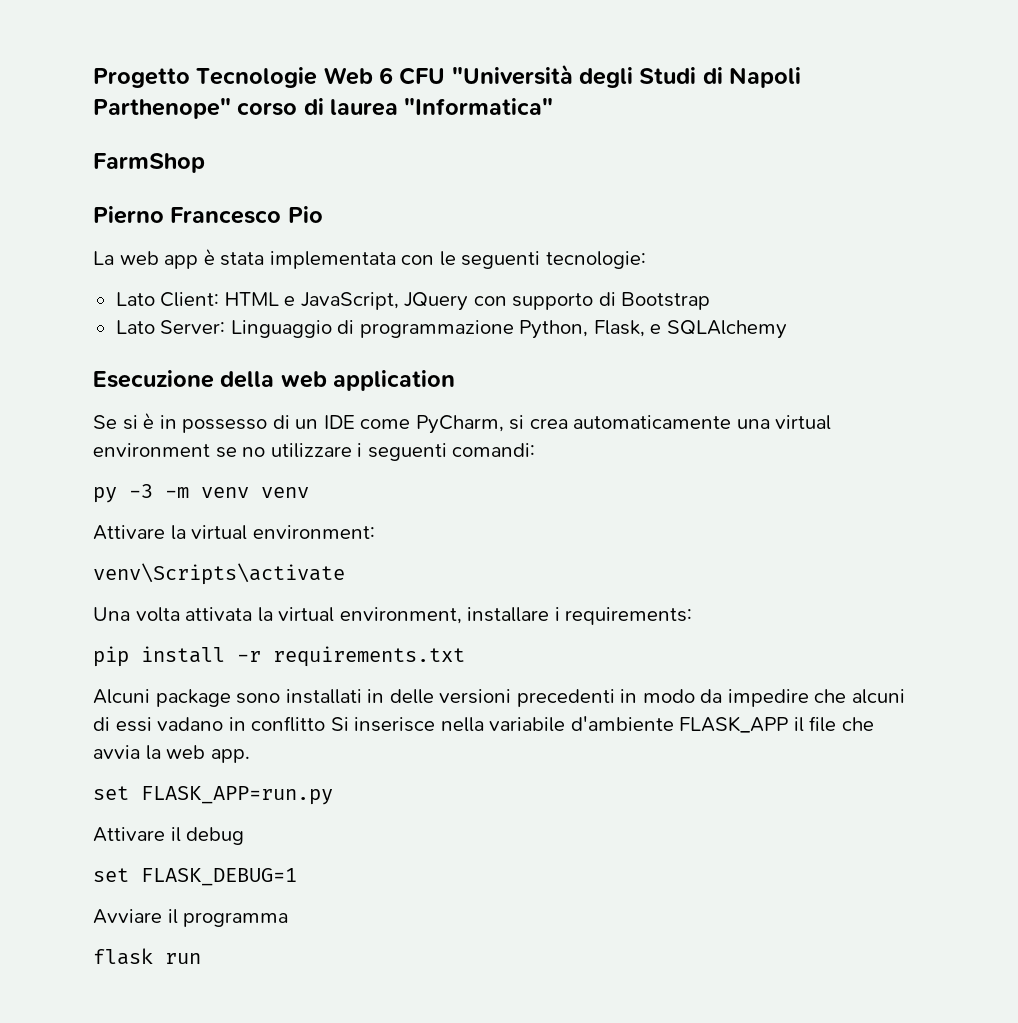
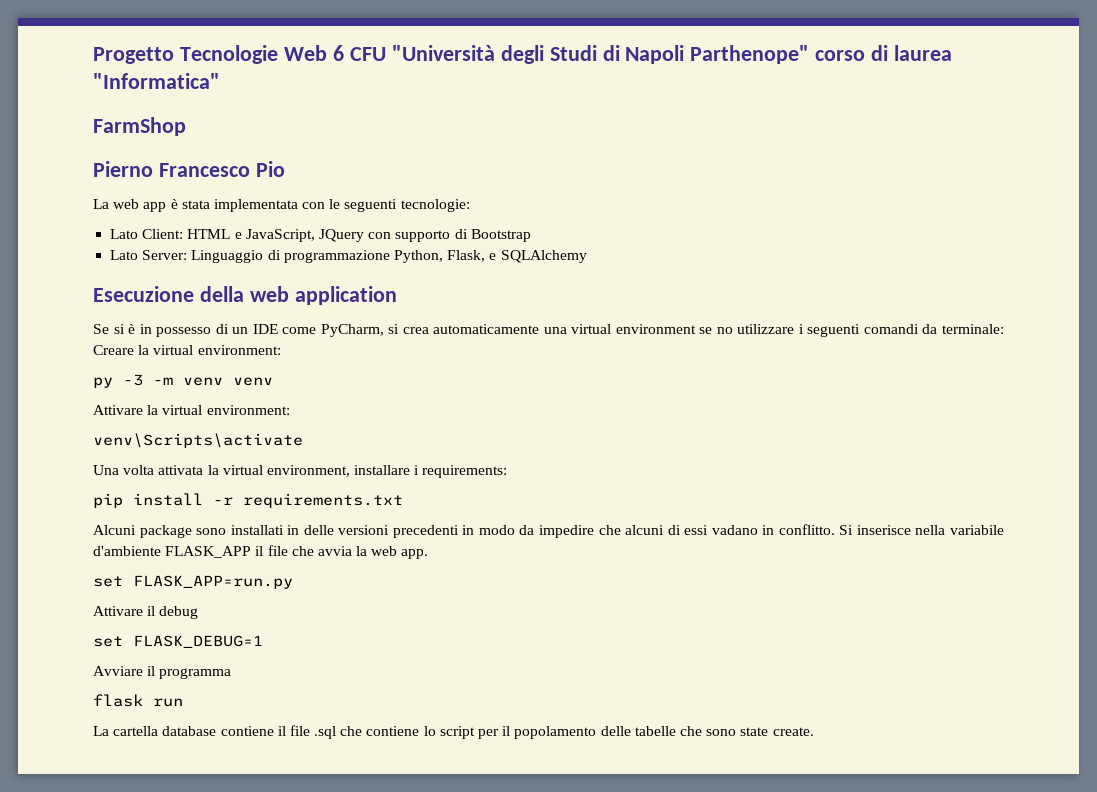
[452,443,536,457] comandi: -> [863,324,1004,334] [93,345,281,355] comandi da terminale: Creare la virtual environment:
[251,716,326,732] conflitto -> [778,524,835,535] conflitto.
(201, 958) none -> [93,725,814,739] // La cartella database contiene il file .sql che contiene lo script per il popolamento delle tabelle che sono state create.

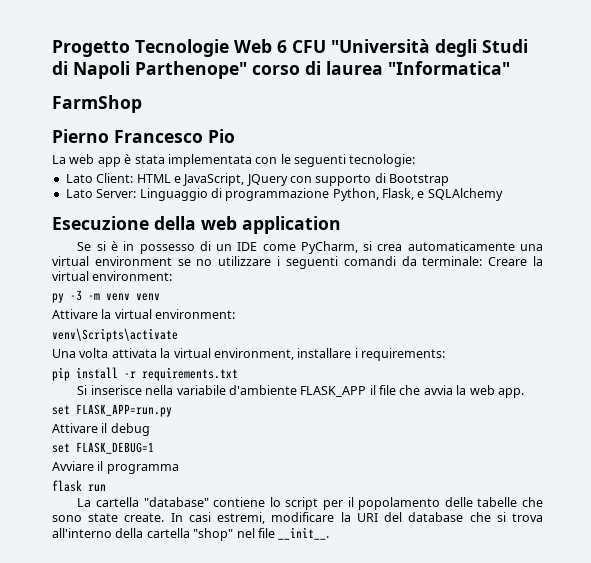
[93,524,835,538] Alcuni package sono installati in delle versioni precedenti in modo da impedire che alcuni di essi vadano in conflitto. -> (238, 374) none
[162,725,363,739] database contiene il file .sql che -> [143,497,209,507] "database"
(814, 731) none -> [170,512,543,524] [52,527,330,541] In casi estremi, modificare la URI del database che si trova all'interno della cartella "shop" nel file __init__.

